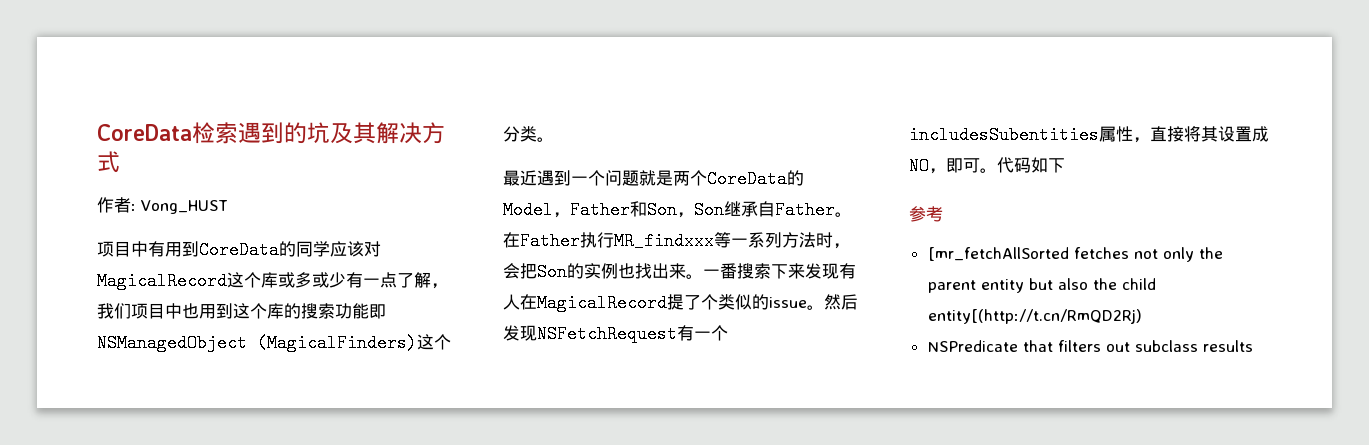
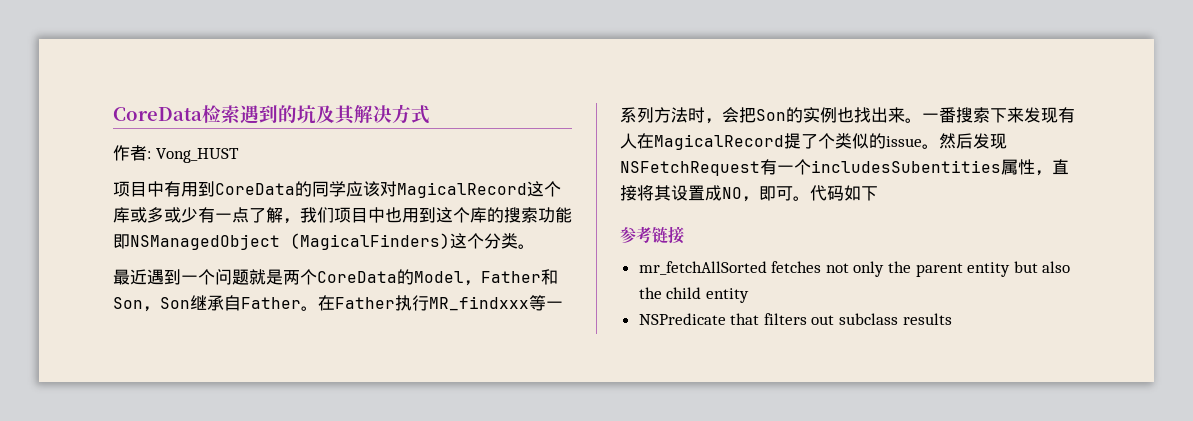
[927,247,1069,261] // [mr_fetchAllSorted -> [652,226,684,244] [638,261,767,275] 链接 // mr_fetchAllSorted
[927,309,1142,324] entity[(http://t.cn/RmQD2Rj) -> [705,288,749,303] entity

